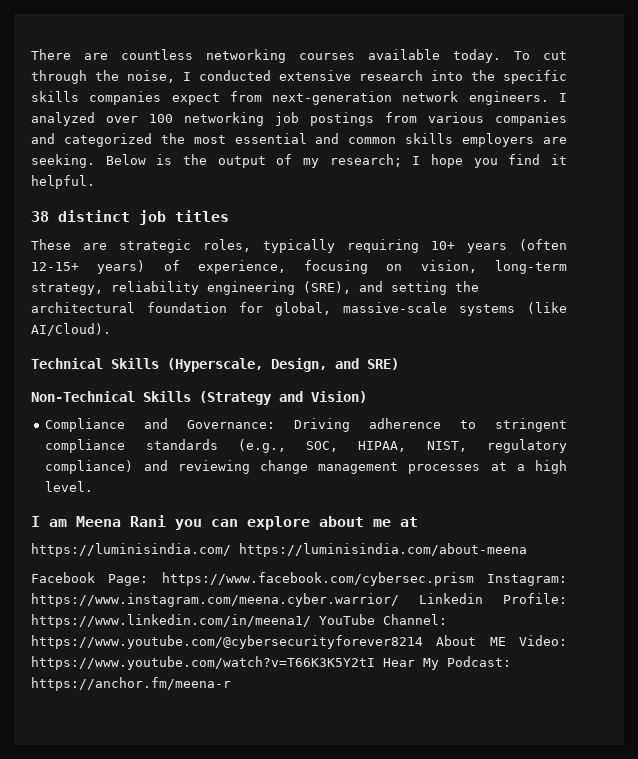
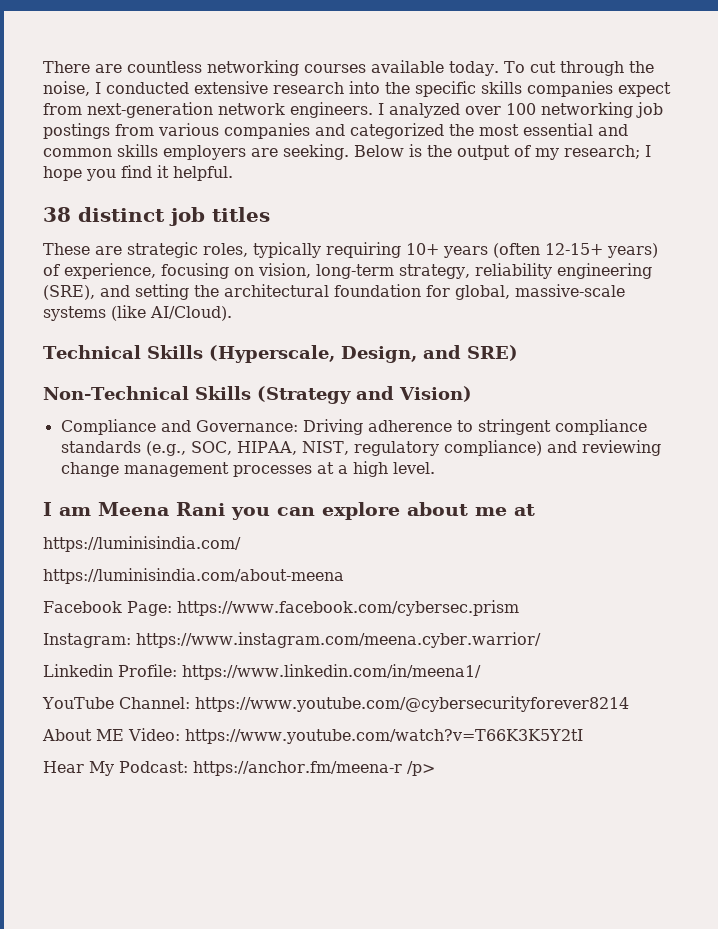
(231, 550) none -> (241, 544) //
(474, 579) none -> (519, 608) //
(399, 600) none -> (541, 640) //
(311, 621) none -> (481, 672) //
(423, 642) none -> (629, 704) //
(375, 663) none -> (583, 736) //
(231, 684) none -> [406,761,435,776] /p>

